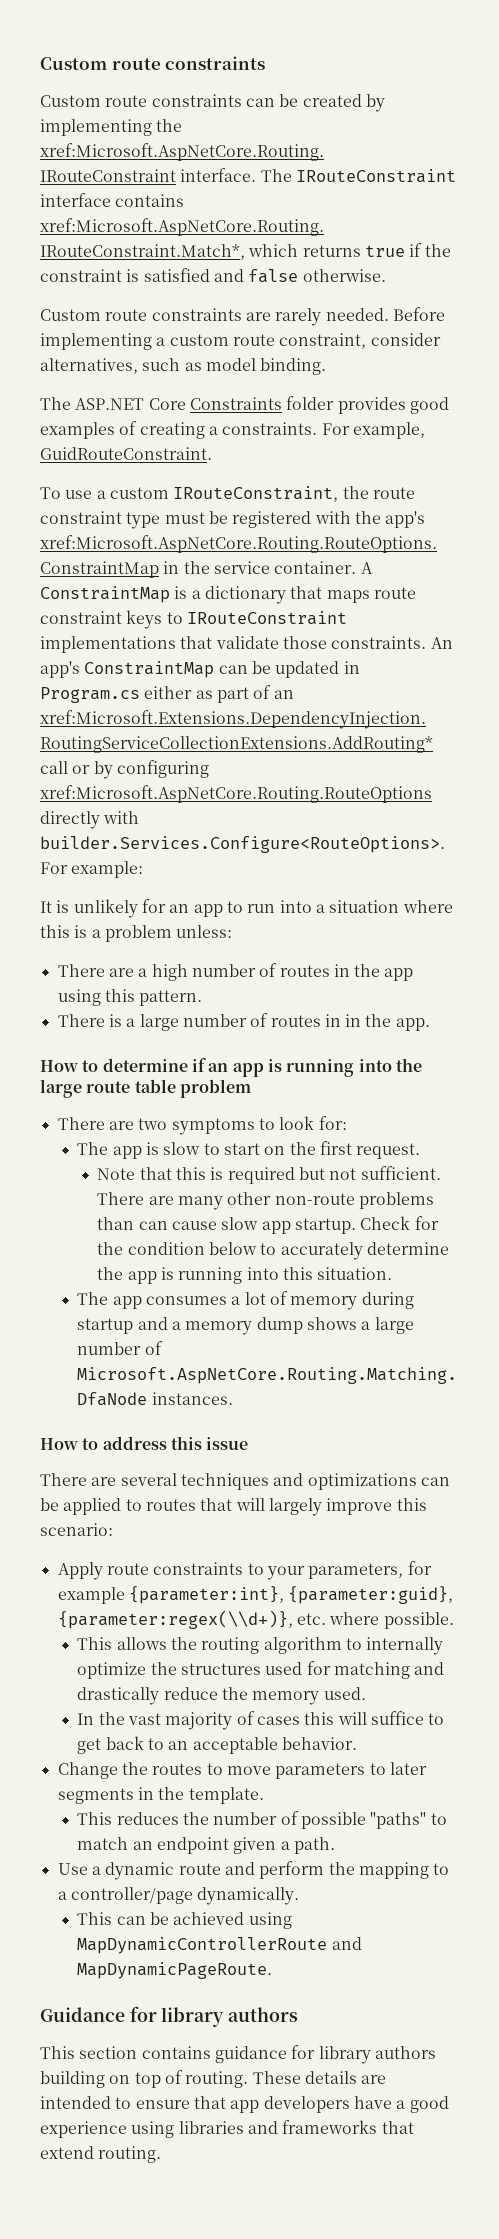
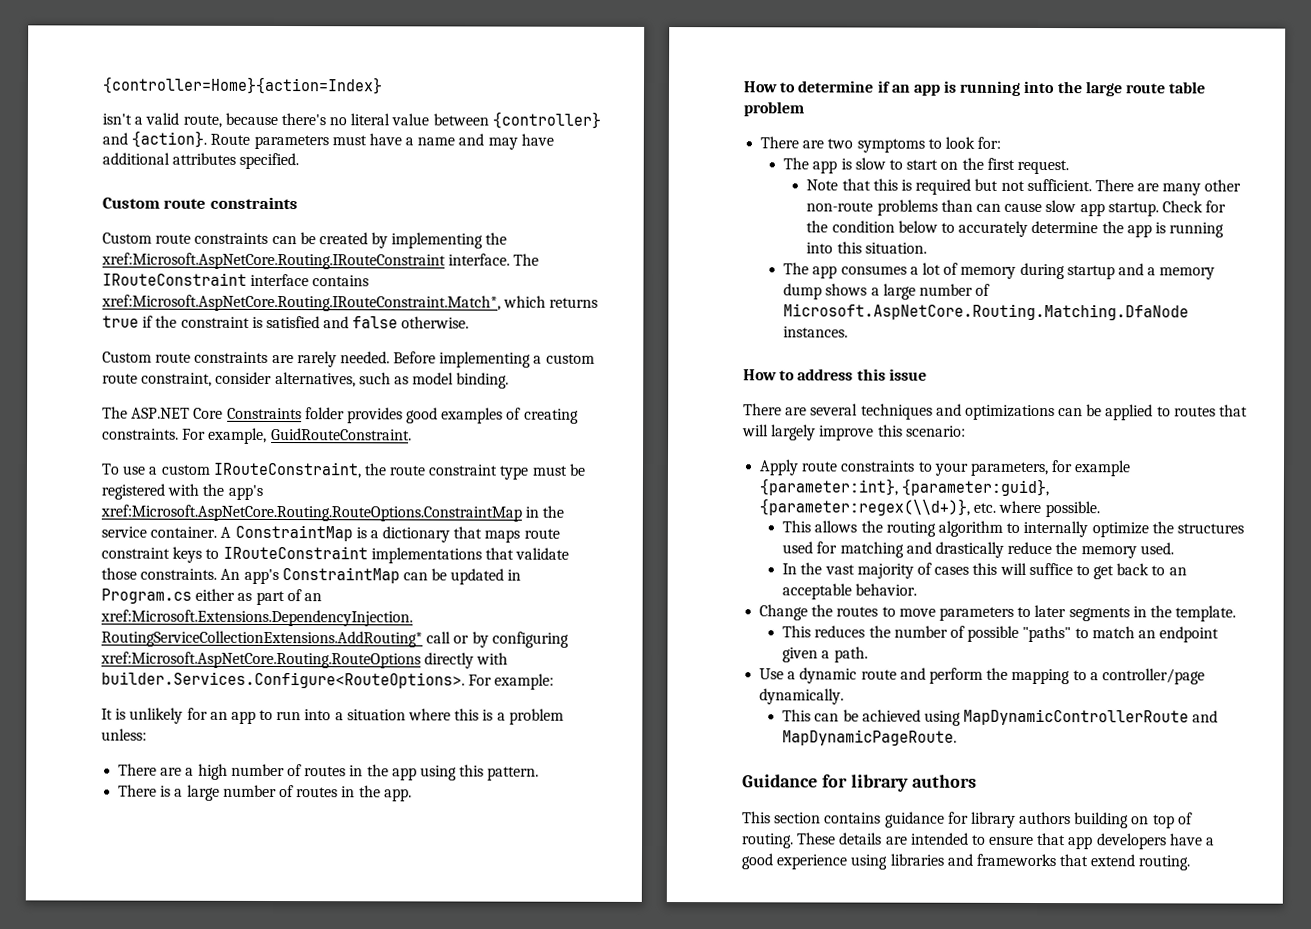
(40, 63) none -> [102,76,383,95] [102,111,601,129] [102,130,554,150] [102,152,300,170] {controller=Home}{action=Index} // isn't a valid route, because there's no literal value between {controller} and {action}. Route parameters must have a name and may have additional attributes specified. //
[208,426,218,435] a -> (579, 416) none
[345,1014,362,1027] in -> (356, 792) none

